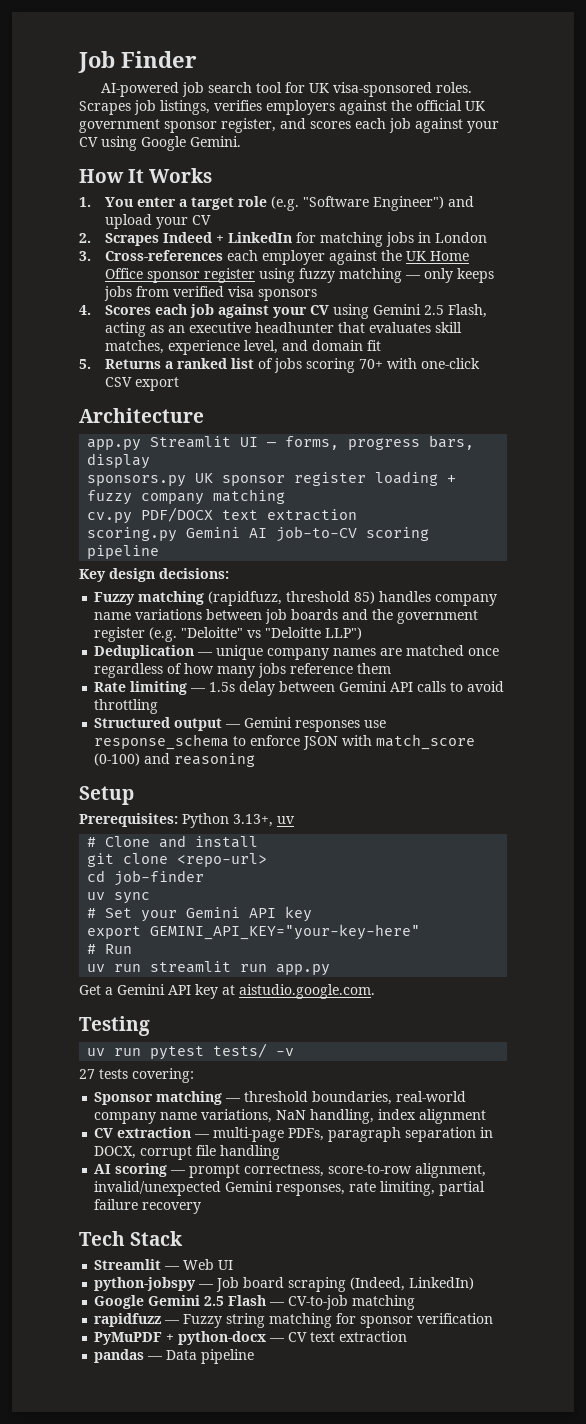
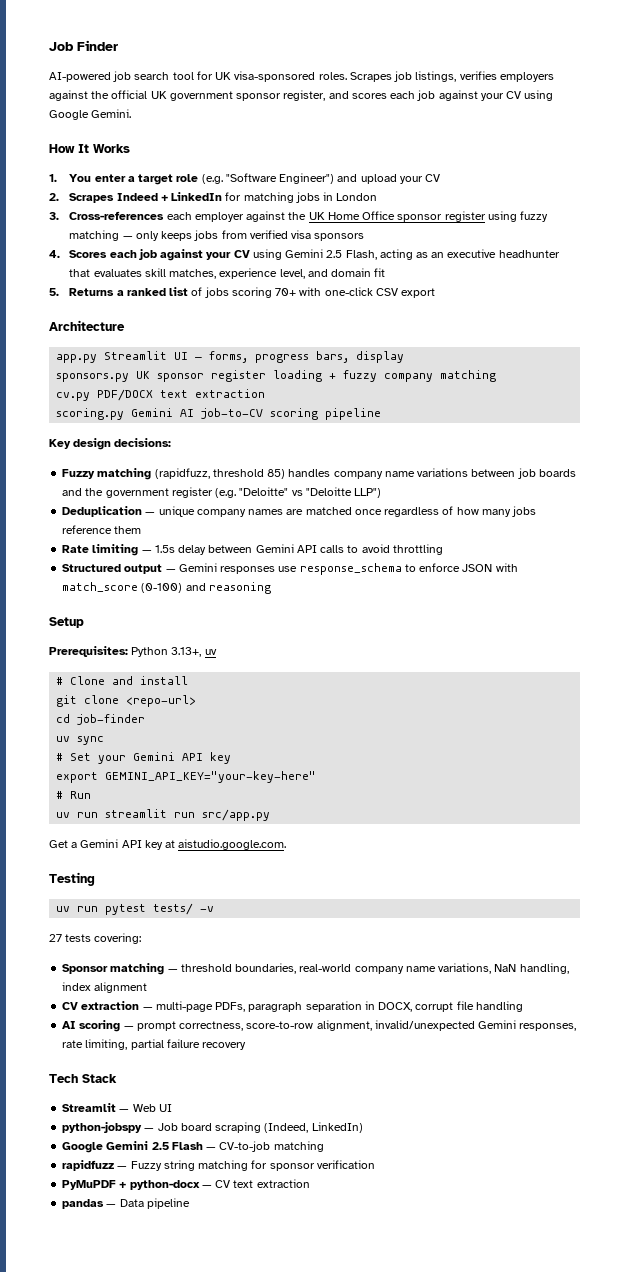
[276,964,331,976] app.py -> [202,809,271,821] src/app.py

